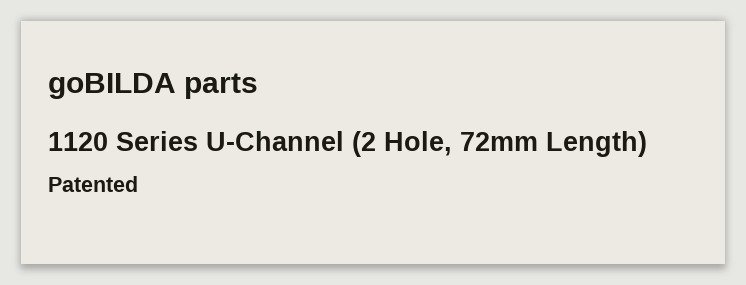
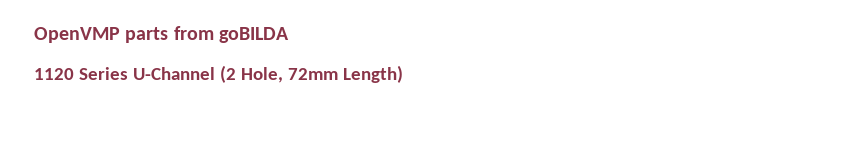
(48, 86) none -> [34,26,214,43] OpenVMP parts from
[184,73,259,99] parts -> (290, 35) none
[48,176,138,192] // Patented -> (403, 74) none

